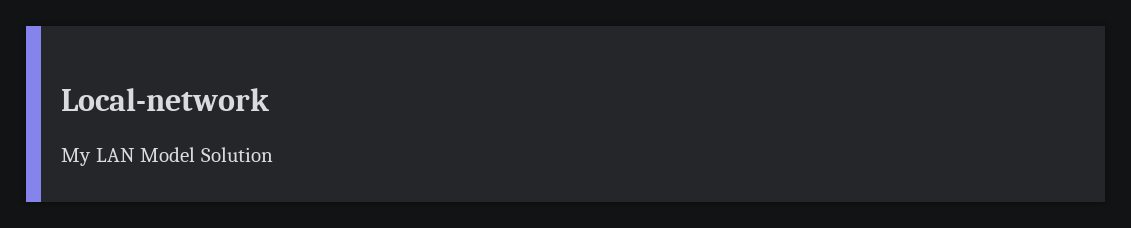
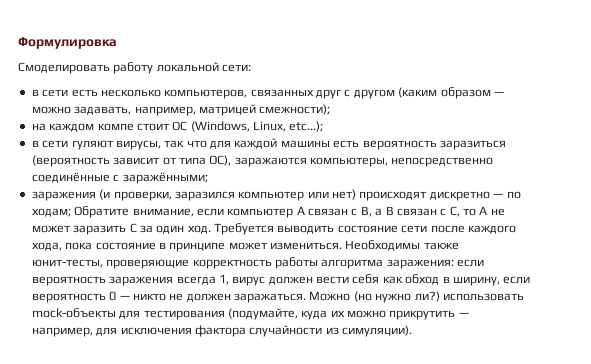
[61,88,270,111] [61,147,273,166] Local-network // My LAN Model Solution -> [18,37,117,49] [18,62,252,74] [31,87,504,99] [31,104,331,116] [31,121,324,132] [31,138,506,150] [31,155,494,167] [31,172,208,184] [31,189,521,201] [31,206,505,218] [31,223,516,235] [31,240,459,252] [31,257,484,269] [31,274,531,286] [31,291,524,303] [31,308,469,320] [31,325,412,337] Формулировка // Смоделировать работу локальной сети: // в сети есть несколько компьютеров, связанных друг с другом (каким образом — можно задавать, например, матрицей смежности); // на каждом компе стоит ОС (Windows, Linux, etc...); // в сети гуляют вирусы, так что для каждой машины есть вероятность заразиться (вероятность зависит от типа ОС), заражаются компьютеры, непосредственно соединённые с заражёнными; // заражения (и проверки, заразился компьютер или нет) происходят дискретно — по ходам; Обратите внимание, если компьютер A связан с B, а B связан с C, то A не может заразить C за один ход. Требуется выводить состояние сети после каждого хода, пока состояние в принципе может измениться. Необходимы также юнит-тесты, проверяющие корректность работы алгоритма заражения: если вероятность заражения всегда 1, вирус должен вести себя как обход в ширину, если вероятность 0 — никто не должен заражаться. Можно (но нужно ли?) использовать mock-объекты для тестирования (подумайте, куда их можно прикрутить — например, для исключения фактора случайности из симуляции).

